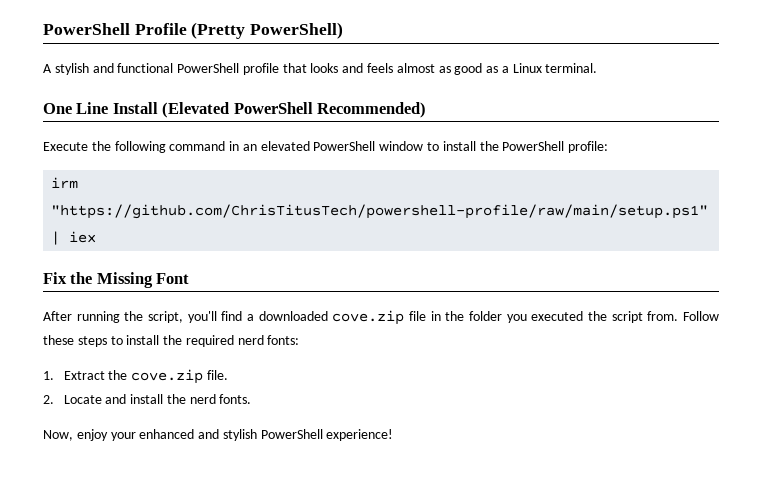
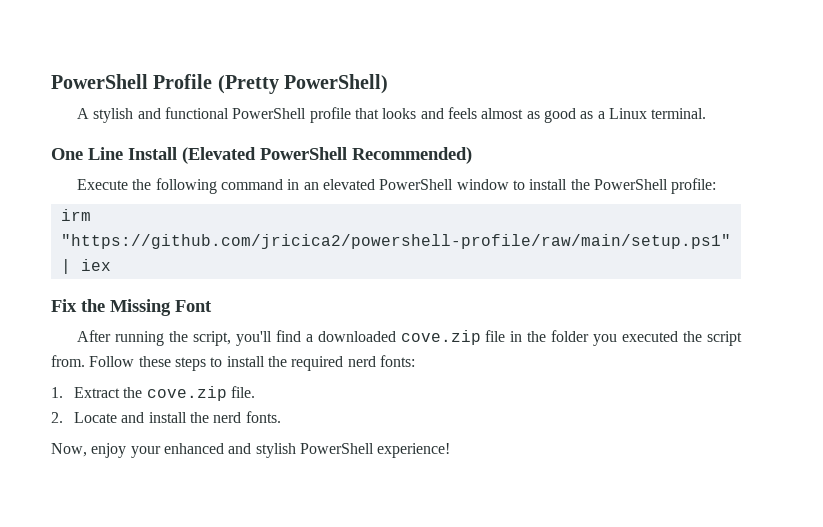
[51,204,709,219] "https://github.com/ChrisTitusTech/powershell-profile/raw/main/setup.ps1" -> [60,234,731,249] "https://github.com/jricica2/powershell-profile/raw/main/setup.ps1"

